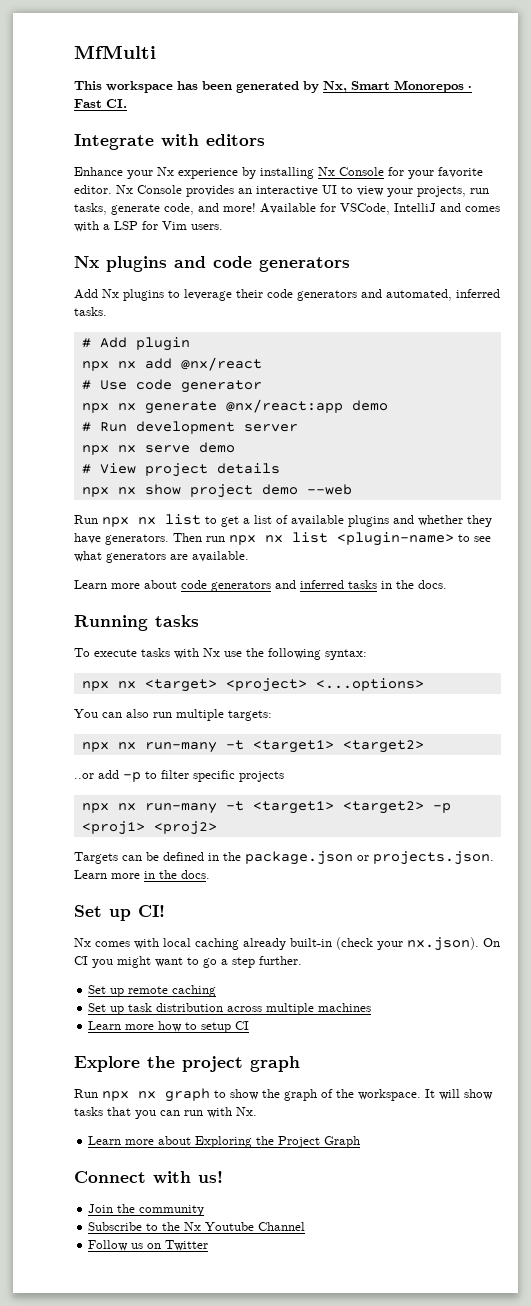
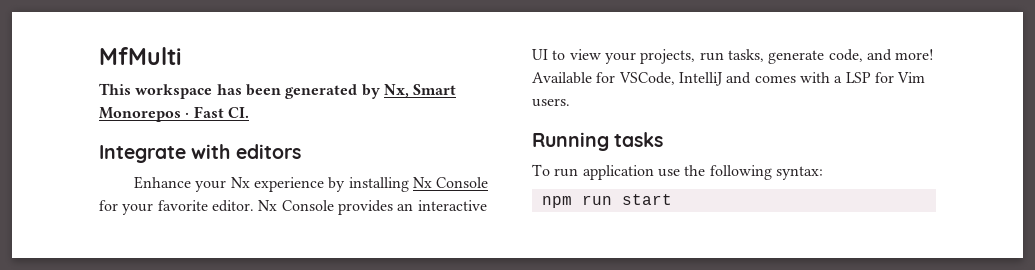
[74,256,350,272] [74,289,500,301] [74,307,107,316] [81,337,190,351] [81,357,262,371] [81,379,262,393] [81,399,388,414] [81,421,298,434] [81,442,235,455] [81,463,280,477] [81,484,352,498] [74,514,492,527] [74,532,491,546] [74,551,249,563] [74,580,447,592] // Nx plugins and code generators // Add Nx plugins to leverage their code generators and automated, inferred tasks. // # Add plugin // npx nx add @nx/react // # Use code generator // npx nx generate @nx/react:app demo // # Run development server // npx nx serve demo // # View project details // npx nx show project demo --web // Run npx nx list to get a list of available plugins and whether they have generators. Then run npx nx list <plugin-name> to see what generators are available. // Learn more about code generators and inferred tasks in the docs. -> (570, 102) none
[94,648,220,659] execute tasks with Nx -> [554,165,654,180] run application
[81,678,424,692] [74,709,272,721] [81,740,424,753] [74,770,284,782] [81,801,451,814] [81,821,217,835] [74,851,494,865] [74,870,210,879] [74,905,165,921] [74,937,500,951] [74,956,302,968] [88,985,217,997] [88,1003,372,1015] [88,1021,250,1033] [74,1056,300,1072] [74,1088,493,1102] [74,1107,257,1119] [88,1136,361,1148] [74,1171,223,1184] [88,1204,205,1216] [88,1222,306,1231] [88,1240,209,1251] npx nx <target> <project> <...options> // You can also run multiple targets: // npx nx run-many -t <target1> <target2> // ..or add -p to filter specific projects // npx nx run-many -t <target1> <target2> -p <proj1> <proj2> // Targets can be defined in the package.json or projects.json. Learn more in the docs. // Set up CI! // Nx comes with local caching already built-in (check your nx.json). On CI you might want to go a step further. // Set up remote caching // Set up task distribution across multiple machines // Learn more how to setup CI // Explore the project graph // Run npx nx graph to show the graph of the workspace. It will show tasks that you can run with Nx. // Learn more about Exploring the Project Graph // Connect with us! // Join the community // Subscribe to the Nx Youtube Channel // Follow us on Twitter -> [541,194,672,208] npm run start

